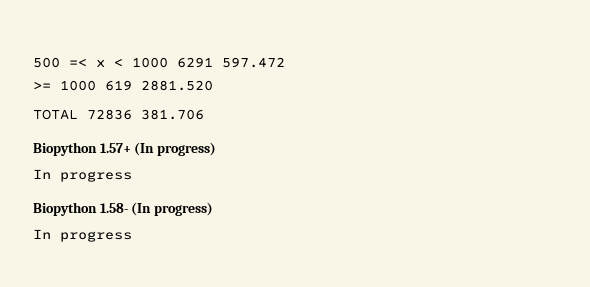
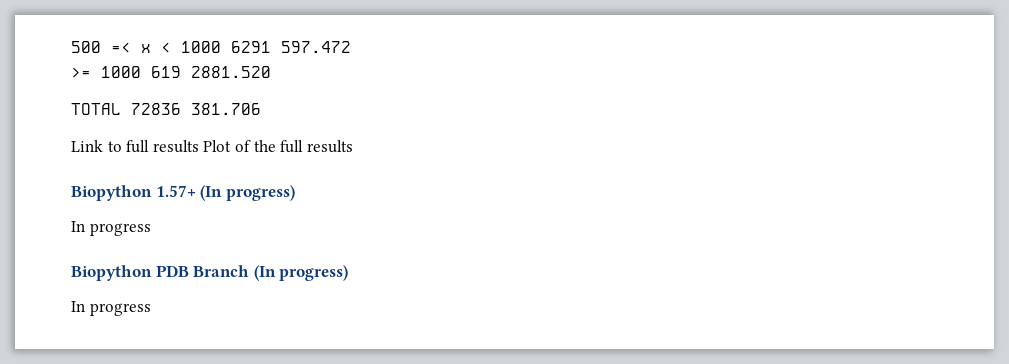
(204, 114) none -> [71,140,353,153] // Link to full results Plot of the full results
[99,203,128,213] 1.58- -> [155,265,250,277] PDB Branch

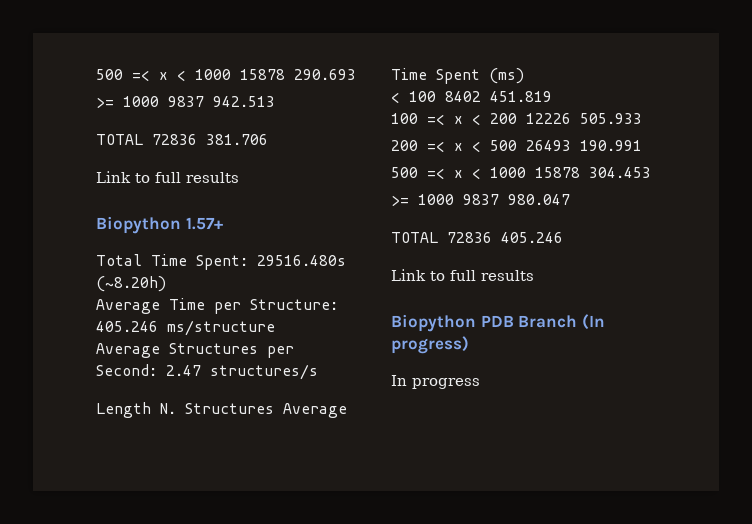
[71,41,351,53] [71,66,271,78] 500 =< x < 1000 6291 597.472 // >= 1000 619 2881.520 -> [96,69,356,81] [96,96,275,108] 500 =< x < 1000 15878 290.693 // >= 1000 9837 942.513
[203,140,353,153] [71,185,295,201] [71,221,151,236] Plot of the full results // Biopython 1.57+ (In progress) // In progress -> [96,216,223,234] [96,254,346,270] [96,276,166,292] [96,298,338,314] [96,320,275,336] [96,343,294,358] [96,364,318,380] [96,402,347,418] [391,68,524,84] [391,91,552,103] [391,113,642,125] [391,140,642,152] [391,167,651,179] [391,194,570,206] [391,232,563,243] [391,269,534,281] // Biopython 1.57+ // Total Time Spent: 29516.480s (~8.20h) // Average Time per Structure: 405.246 ms/structure // Average Structures per Second: 2.47 structures/s // Length N. Structures Average Time Spent (ms) // < 100 8402 451.819 // 100 =< x < 200 12226 505.933 // 200 =< x < 500 26493 190.991 // 500 =< x < 1000 15878 304.453 // >= 1000 9837 980.047 // TOTAL 72836 405.246 // Link to full results

